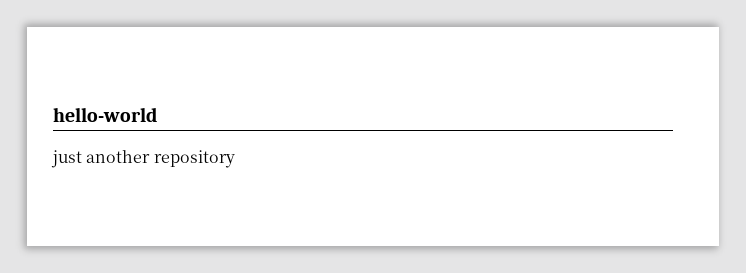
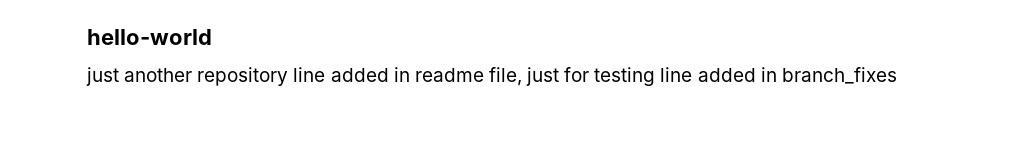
(235, 159) none -> [293,67,897,86] line added in readme file, just for testing line added in branch_fixes

